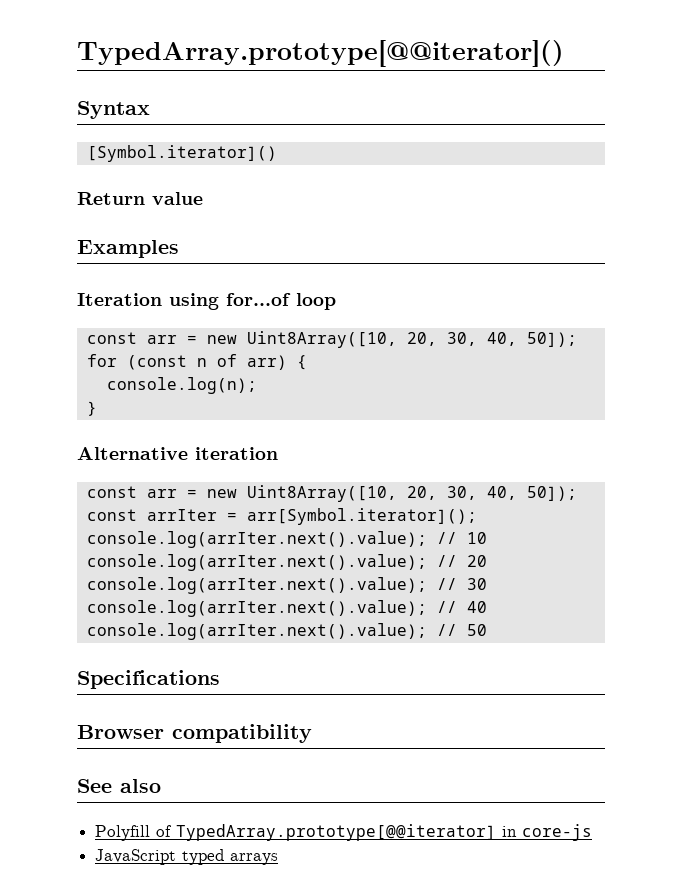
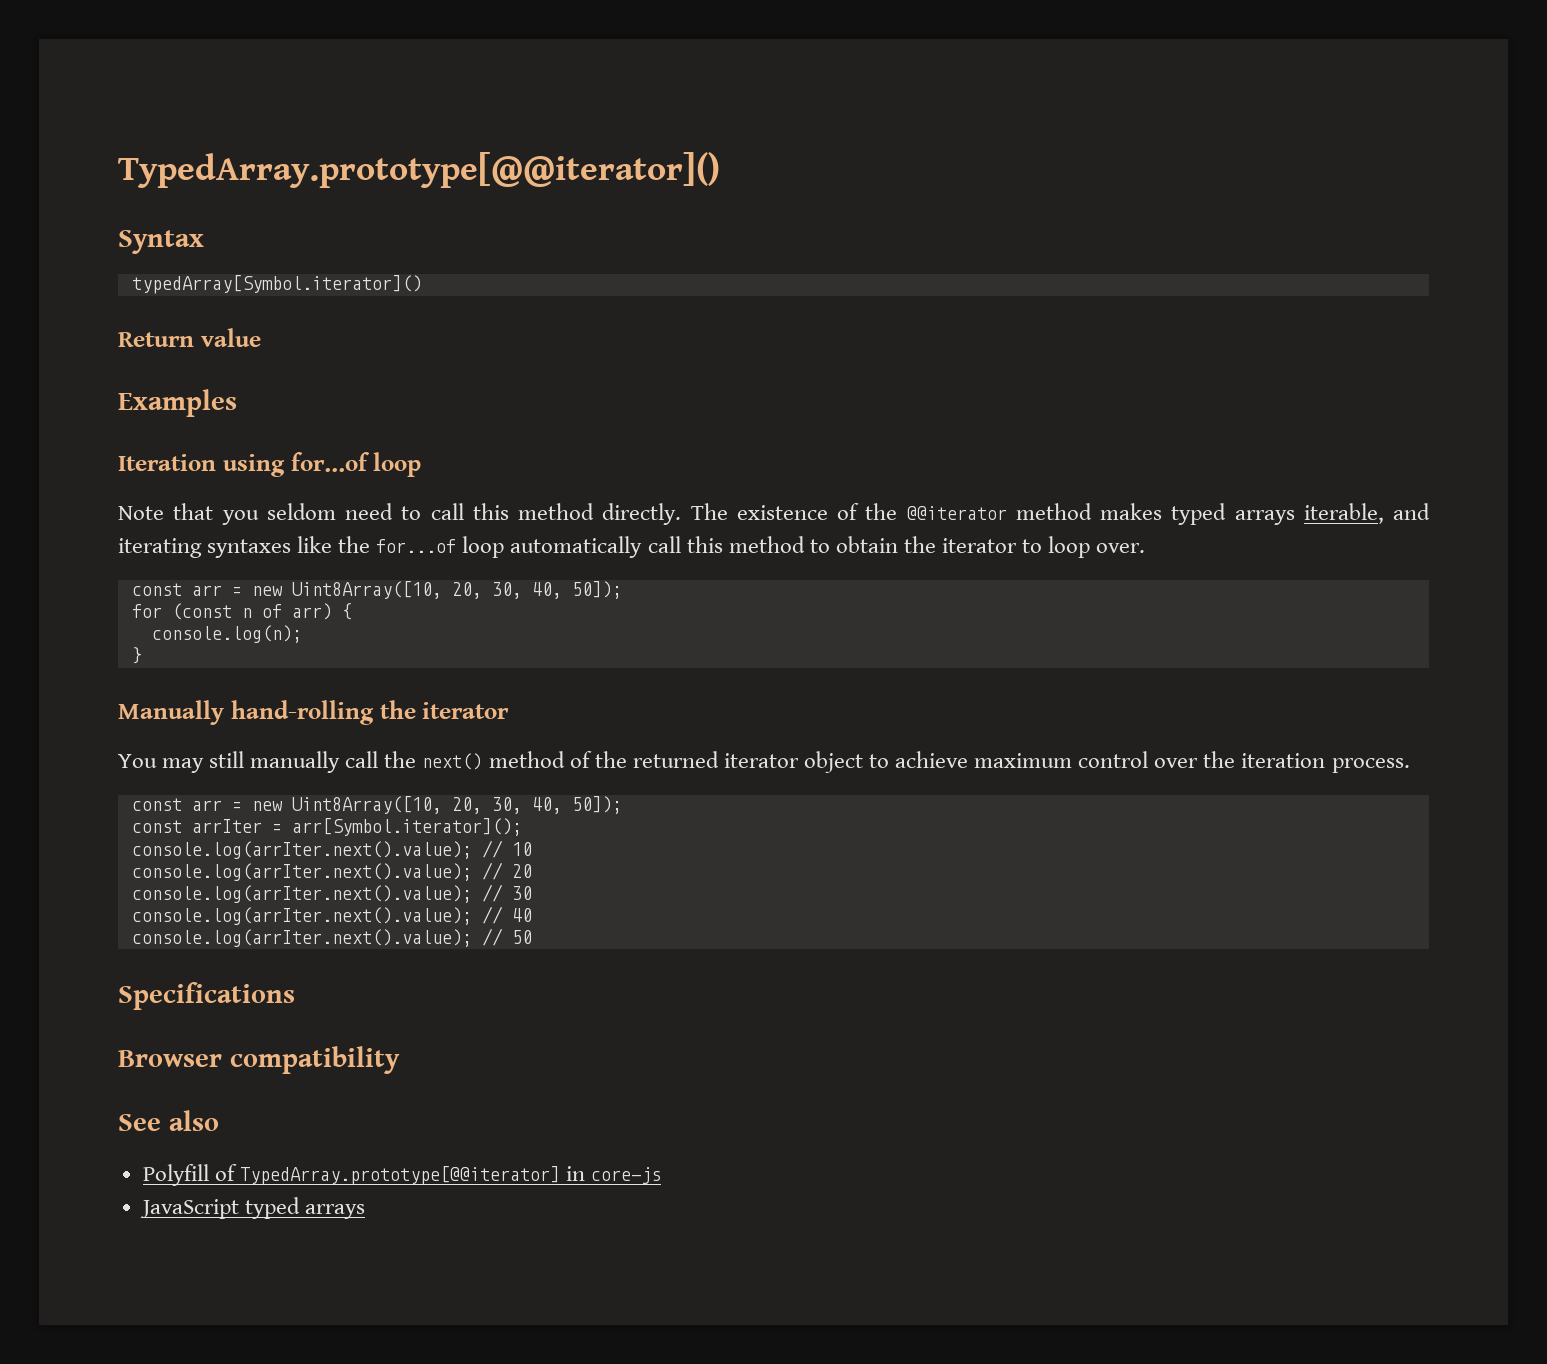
[86,145,277,162] [Symbol.iterator]() -> [131,275,422,294] typedArray[Symbol.iterator]()
(336, 301) none -> [118,503,1430,525] [118,536,1146,558] // Note that you seldom need to call this method directly. The existence of the @@iterator method makes typed arrays iterable, and iterating syntaxes like the for...of loop automatically call this method to obtain the iterator to loop over.
[77,447,188,460] Alternative -> [118,700,510,725] [118,751,1236,773] Manually hand-rolling the iterator // You may still manually call the next() method of the returned iterator object to achieve maximum control over the
(278, 453) none -> [1331,758,1410,773] process.

